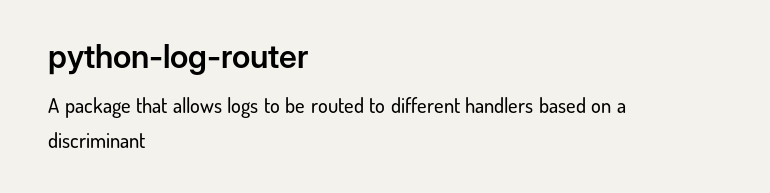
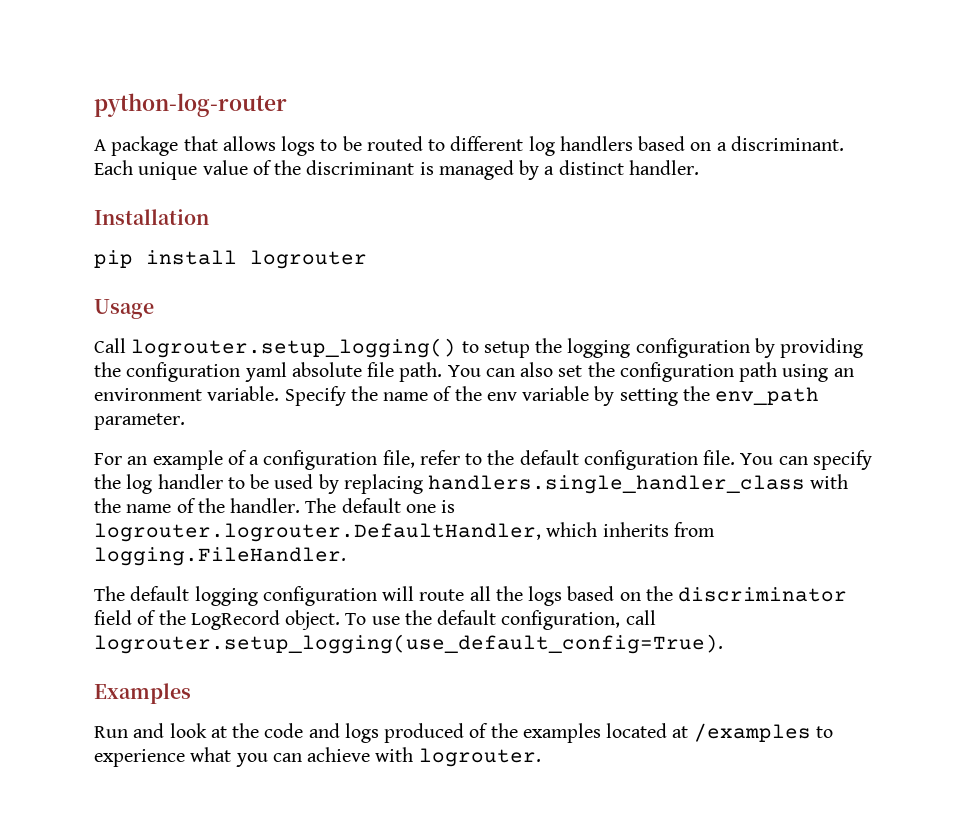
(460, 105) none -> [528,136,555,156] log
[48,132,145,148] discriminant -> [730,136,844,151] [94,160,699,180] [94,209,209,225] [94,250,367,269] [94,299,154,319] [94,338,864,358] [94,362,854,382] [94,386,820,406] [94,413,185,430] [94,450,872,470] [94,474,849,494] [94,498,456,513] [94,522,715,542] [94,547,346,566] [94,586,848,606] [94,610,656,630] [94,634,723,654] [94,683,191,704] [94,723,833,743] [94,747,541,767] discriminant. Each unique value of the discriminant is managed by a distinct handler. // Installation // pip install logrouter // Usage // Call logrouter.setup_logging() to setup the logging configuration by providing the configuration yaml absolute file path. You can also set the configuration path using an environment variable. Specify the name of the env variable by setting the env_path parameter. // For an example of a configuration file, refer to the default configuration file. You can specify the log handler to be used by replacing handlers.single_handler_class with the name of the handler. The default one is logrouter.logrouter.DefaultHandler, which inherits from logging.FileHandler. // The default logging configuration will route all the logs based on the discriminator field of the LogRecord object. To use the default configuration, call logrouter.setup_logging(use_default_config=True). // Examples // Run and look at the code and logs produced of the examples located at /examples to experience what you can achieve with logrouter.

